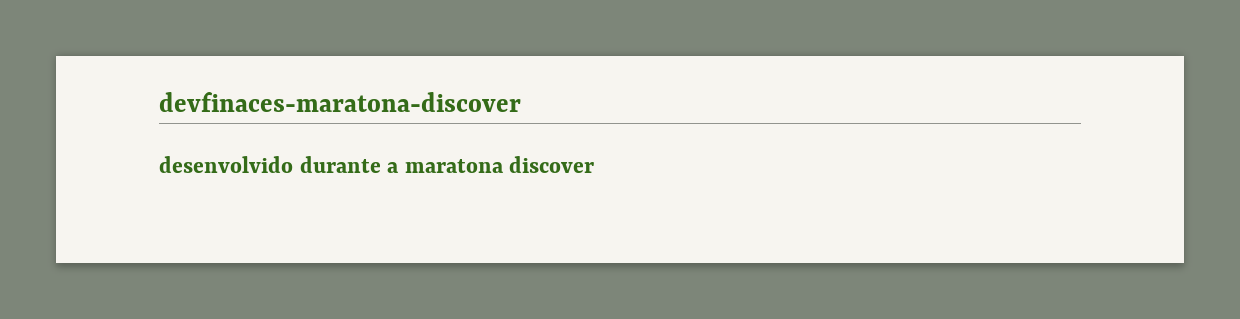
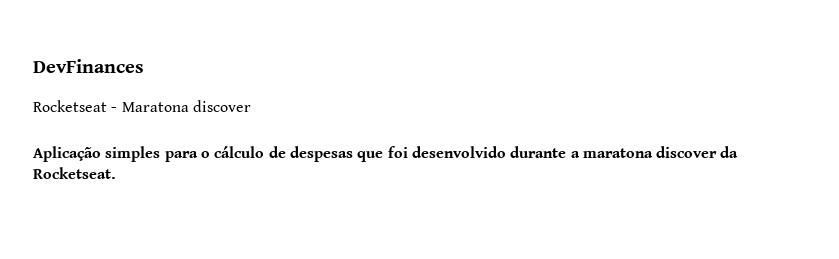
[159,92,521,112] devfinaces-maratona-discover // -> [33,59,144,73] [33,100,251,112] [33,146,408,162] DevFinances // Rocketseat - Maratona discover // Aplicação simples para o cálculo de despesas que foi
(595, 164) none -> [720,146,739,158] [33,167,116,179] da Rocketseat.

